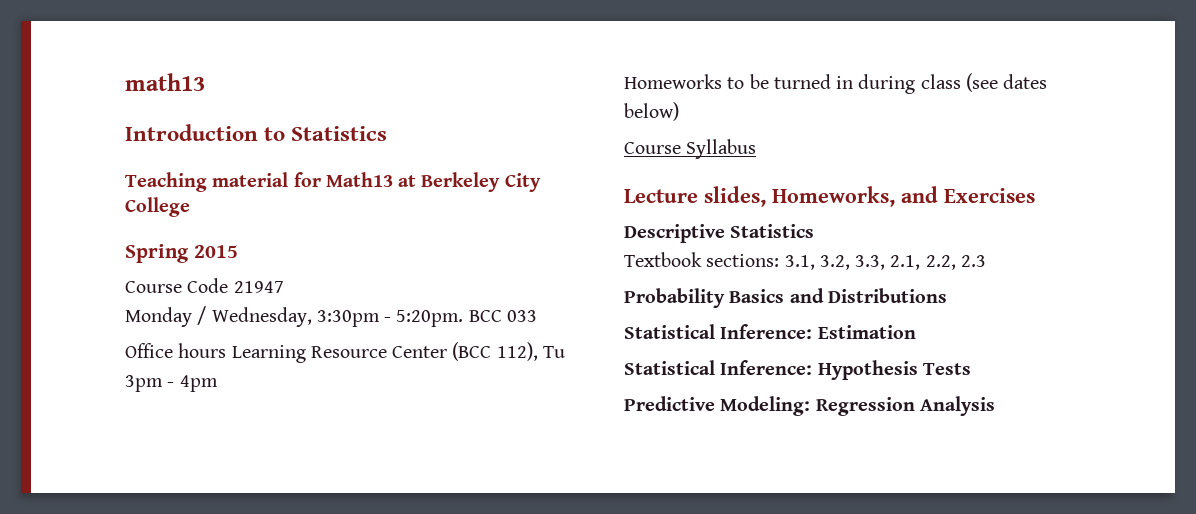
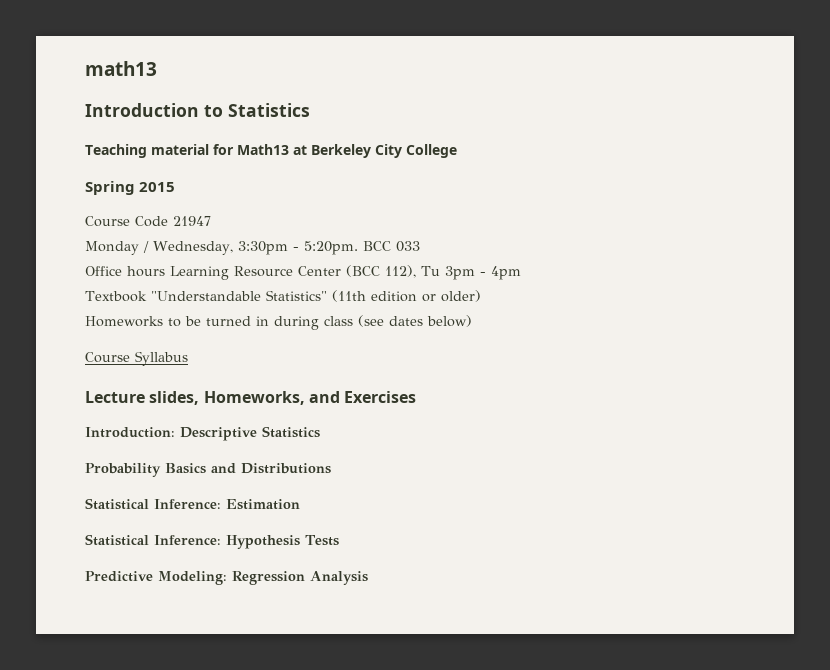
(218, 383) none -> [85,290,481,302] // Textbook "Understandable Statistics" (11th edition or older)
(1035, 195) none -> [85,427,175,438] Introduction:
[624,252,986,270] // Textbook sections: 3.1, 3.2, 3.3, 2.1, 2.2, 2.3 -> (320, 432) none

